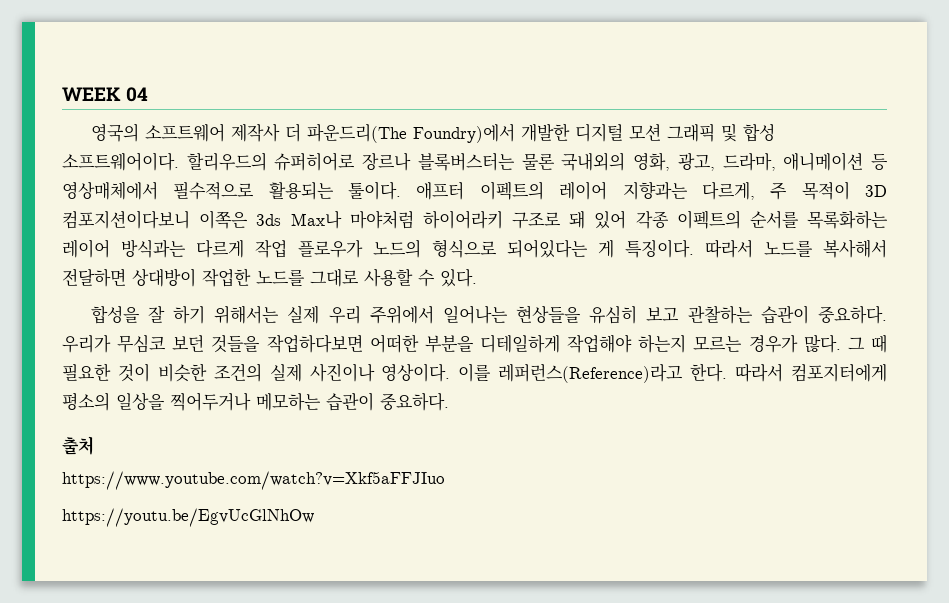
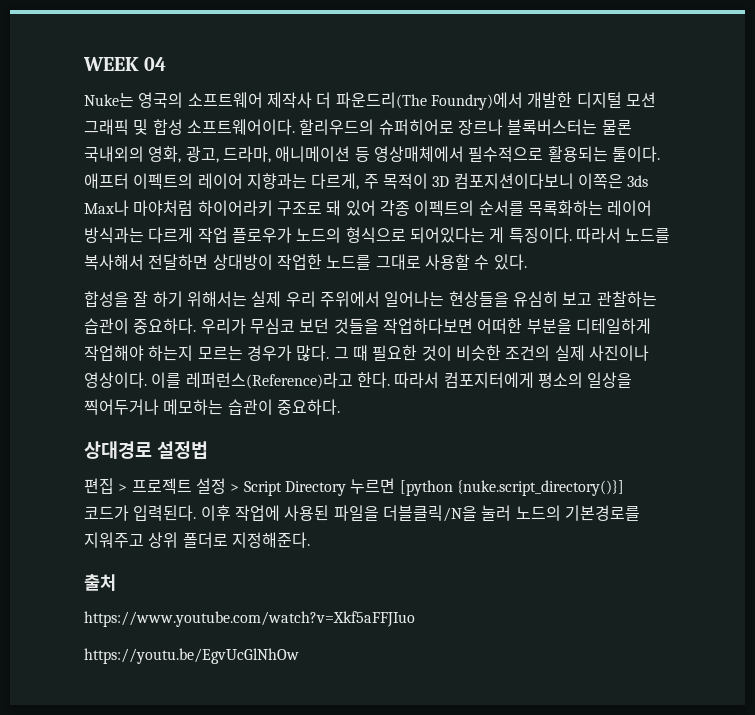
(149, 94) none -> [84,92,134,108] Nuke는
(449, 402) none -> [84,441,208,459] [84,478,624,496] [84,505,640,522] [84,532,310,548] // 상대경로 설정법 // 편집 > 프로젝트 설정 > Script Directory 누르면 [python {nuke.script_directory()}] 코드가 입력된다. 이후 작업에 사용된 파일을 더블클릭/N을 눌러 노드의 기본경로를 지워주고 상위 폴더로 지정해준다.

